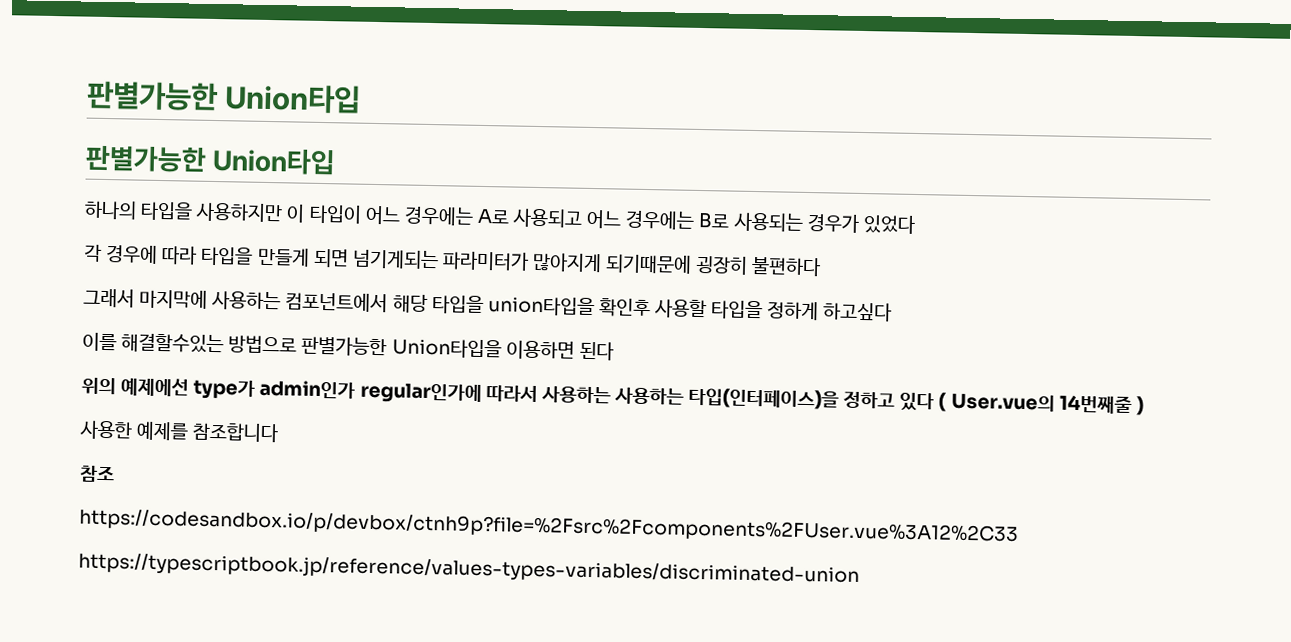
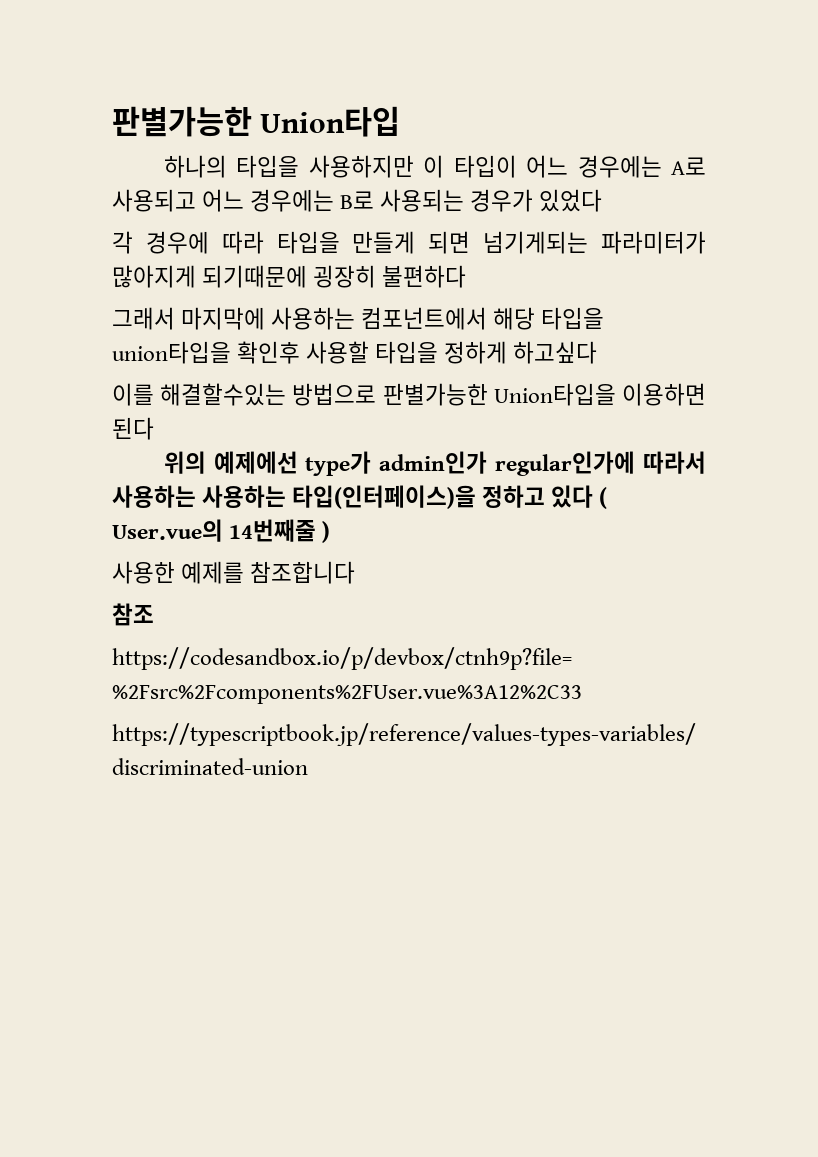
[86,80,362,114] [85,145,337,176] 판별가능한 Union타입 // 판별가능한 Union타입 -> [112,106,401,137] 판별가능한 Union타입

